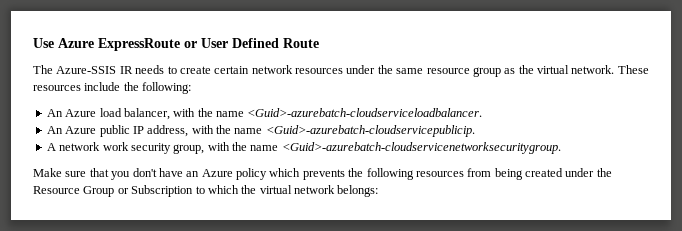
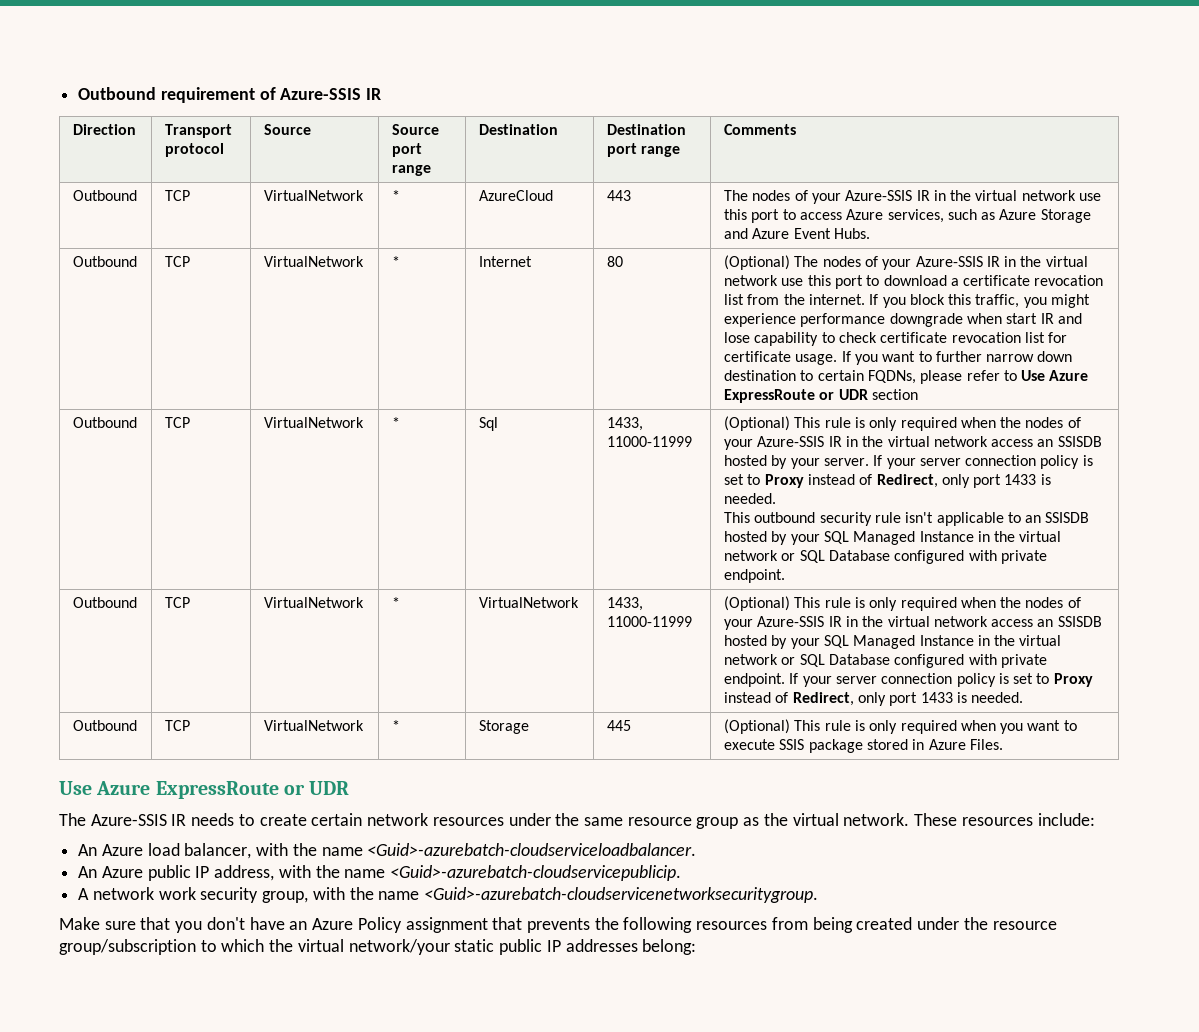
[33,38,319,51] Use Azure ExpressRoute or User Defined Route -> [78,87,382,103] [72,124,136,135] [164,124,232,138] [164,143,224,157] [263,124,311,135] [391,124,439,135] [391,143,422,157] [391,165,431,176] [478,124,558,135] [606,124,686,135] [606,143,681,157] [723,124,796,135] [72,190,137,201] [164,190,190,201] [263,190,364,201] [391,190,400,201] [478,190,553,201] [606,190,631,201] [723,190,1102,204] [723,209,1091,223] [723,228,870,239] [72,256,137,267] [164,256,190,267] [263,256,364,267] [391,256,400,267] [478,256,532,267] [606,256,623,267] [723,255,1088,270] [723,275,1104,289] [723,294,1091,308] [723,313,1082,327] [723,332,1068,346] [723,351,1073,365] [723,370,1089,384] [723,389,918,403] [72,417,137,428] [164,417,190,428] [263,417,364,428] [391,417,400,428] [478,417,498,431] [606,417,643,431] [606,436,692,447] [723,416,1081,431] [723,436,1102,450] [723,455,1093,469] [723,474,1051,488] [723,493,776,504] [723,512,1090,526] [723,531,1062,545] [723,550,1047,564] [723,569,785,583] [72,597,137,608] [164,597,190,608] [263,597,364,608] [391,597,400,608] [478,597,579,608] [606,597,643,611] [606,616,692,627] [723,596,1081,611] [723,616,1102,630] [723,635,1062,649] [723,654,1047,668] [723,673,1093,687] [723,692,1024,706] [72,720,137,731] [164,720,190,731] [263,720,364,731] [391,720,400,731] [478,720,529,734] [606,720,631,731] [723,719,1077,734] [723,739,1003,753] [59,781,350,799] Outbound requirement of Azure-SSIS IR // Direction | Transport protocol | Source | Source port range | Destination | Destination port range | Comments // Outbound | TCP | VirtualNetwork | * | AzureCloud | 443 | The nodes of your Azure-SSIS IR in the virtual network use this port to access Azure services, such as Azure Storage and Azure Event Hubs. // Outbound | TCP | VirtualNetwork | * | Internet | 80 | (Optional) The nodes of your Azure-SSIS IR in the virtual network use this port to download a certificate revocation list from the internet. If you block this traffic, you might experience performance downgrade when start IR and lose capability to check certificate revocation list for certificate usage. If you want to further narrow down destination to certain FQDNs, please refer to Use Azure ExpressRoute or UDR section // Outbound | TCP | VirtualNetwork | * | Sql | 1433, 11000-11999 | (Optional) This rule is only required when the nodes of your Azure-SSIS IR in the virtual network access an SSISDB hosted by your server. If your server connection policy is set to Proxy instead of Redirect, only port 1433 is needed. // This outbound security rule isn't applicable to an SSISDB hosted by your SQL Managed Instance in the virtual network or SQL Database configured with private endpoint. // Outbound | TCP | VirtualNetwork | * | VirtualNetwork | 1433, 11000-11999 | (Optional) This rule is only required when the nodes of your Azure-SSIS IR in the virtual network access an SSISDB hosted by your SQL Managed Instance in the virtual network or SQL Database configured with private endpoint. If your server connection policy is set to Proxy instead of Redirect, only port 1433 is needed. // Outbound | TCP | VirtualNetwork | * | Storage | 445 | (Optional) This rule is only required when you want to execute SSIS package stored in Azure Files. // Use Azure ExpressRoute or UDR
[84,82,192,94] include the following: -> [1037,813,1095,826] include:
[236,168,301,180] policy which -> [357,917,523,933] Policy assignment that
[33,185,379,197] Resource Group or Subscription to which the virtual network belongs: -> [992,921,1057,930] [59,939,697,955] resource group/subscription to which the virtual network/your static public IP addresses belong:

